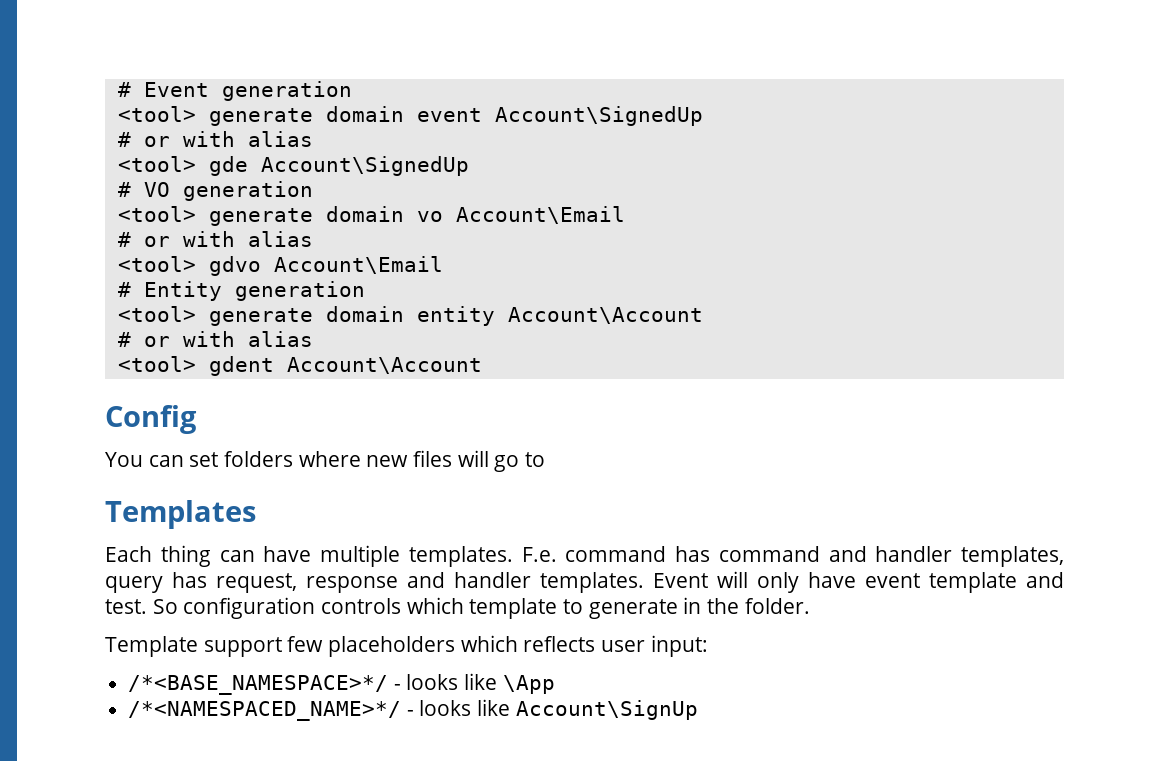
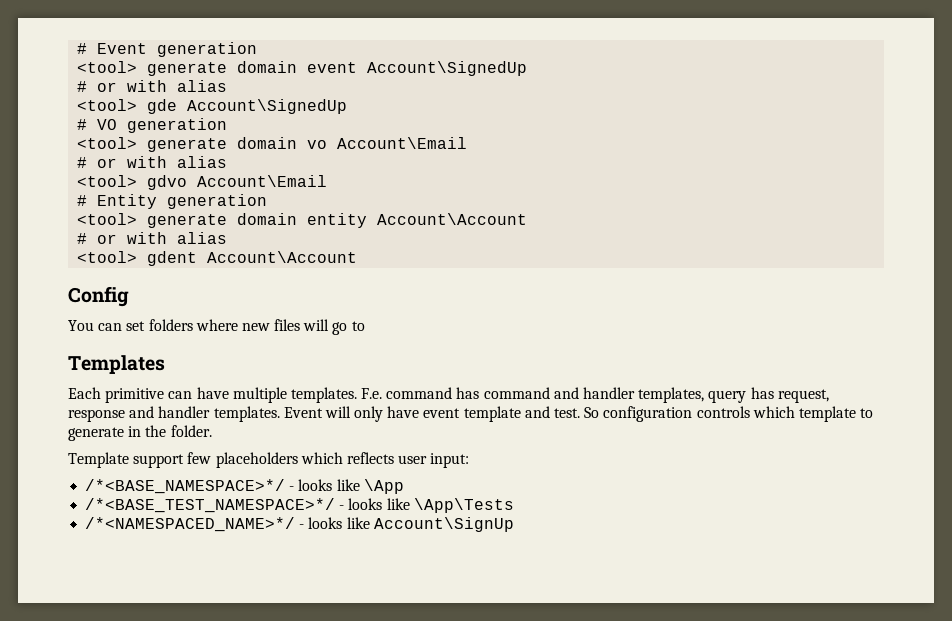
[160,545,211,567] thing -> [105,388,165,403] primitive
(555, 684) none -> [85,498,514,513] // /*<BASE_TEST_NAMESPACE>*/ - looks like \App\Tests

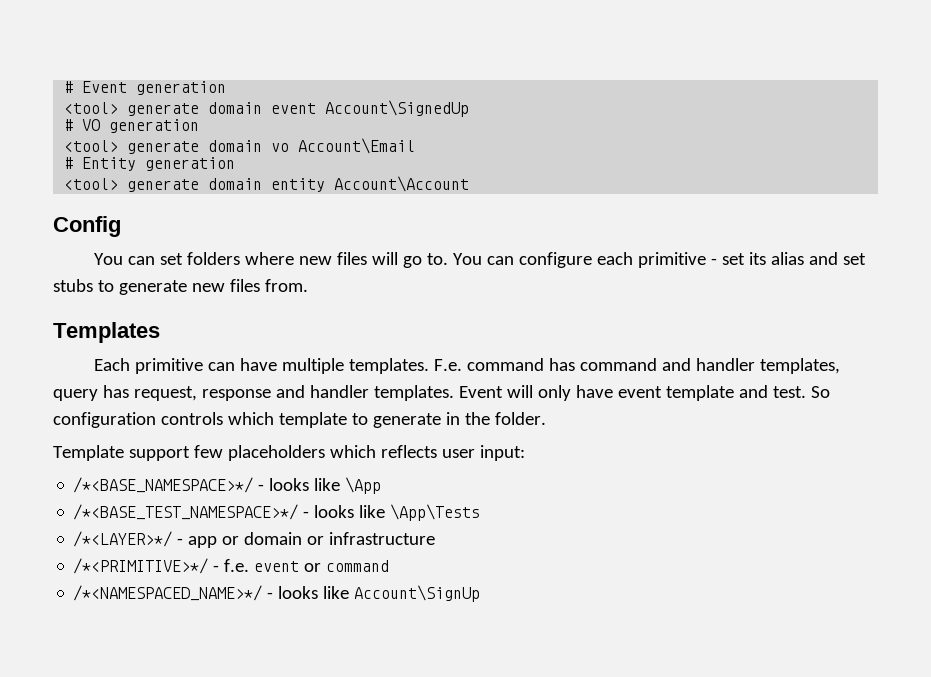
[77,80,228,92] [77,99,348,114] // # or with alias // <tool> gde Account\SignedUp -> (470, 108) none
[77,156,228,168] [77,175,328,190] // # or with alias // <tool> gdvo Account\Email -> (416, 146) none
[77,232,228,244] [77,251,358,266] // # or with alias // <tool> gdent Account\Account -> (470, 184) none
[351,321,365,331] to -> [426,252,866,268] [53,279,308,295] to. You can configure each primitive - set its alias and set stubs to generate new files from.
(514, 505) none -> [73,531,436,548] [73,558,390,574] // /*<LAYER>*/ - app or domain or infrastructure // /*<PRIMITIVE>*/ - f.e. event or command

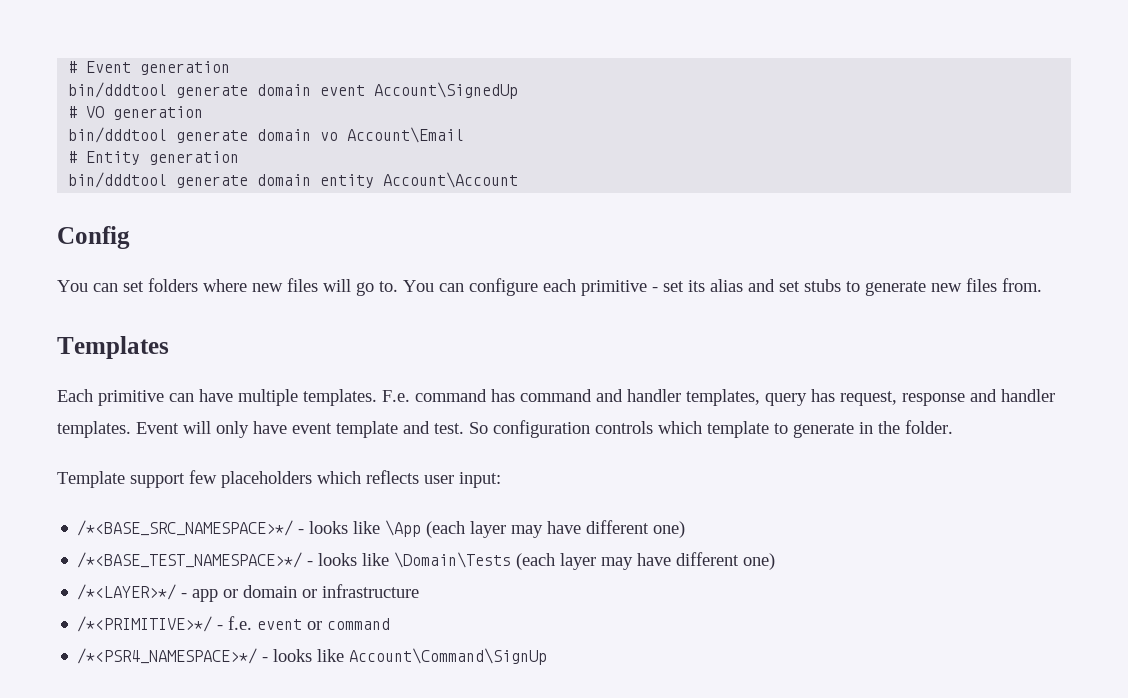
[64,102,119,114] <tool> -> [68,82,168,98] bin/dddtool
[64,140,119,152] <tool> -> [68,127,168,143] bin/dddtool
[64,178,119,190] <tool> -> [68,172,168,188] bin/dddtool
[73,477,254,493] /*<BASE_NAMESPACE>*/ -> [77,520,294,536] /*<BASE_SRC_NAMESPACE>*/
[73,504,481,521] // /*<BASE_TEST_NAMESPACE>*/ - looks like \App\Tests -> [426,520,686,538] [77,552,776,570] (each layer may have different one) // /*<BASE_TEST_NAMESPACE>*/ - looks like \Domain\Tests (each layer may have different one)
[73,585,481,602] /*<NAMESPACED_NAME>*/ - looks like Account\SignUp -> [77,648,548,665] /*<PSR4_NAMESPACE>*/ - looks like Account\Command\SignUp

